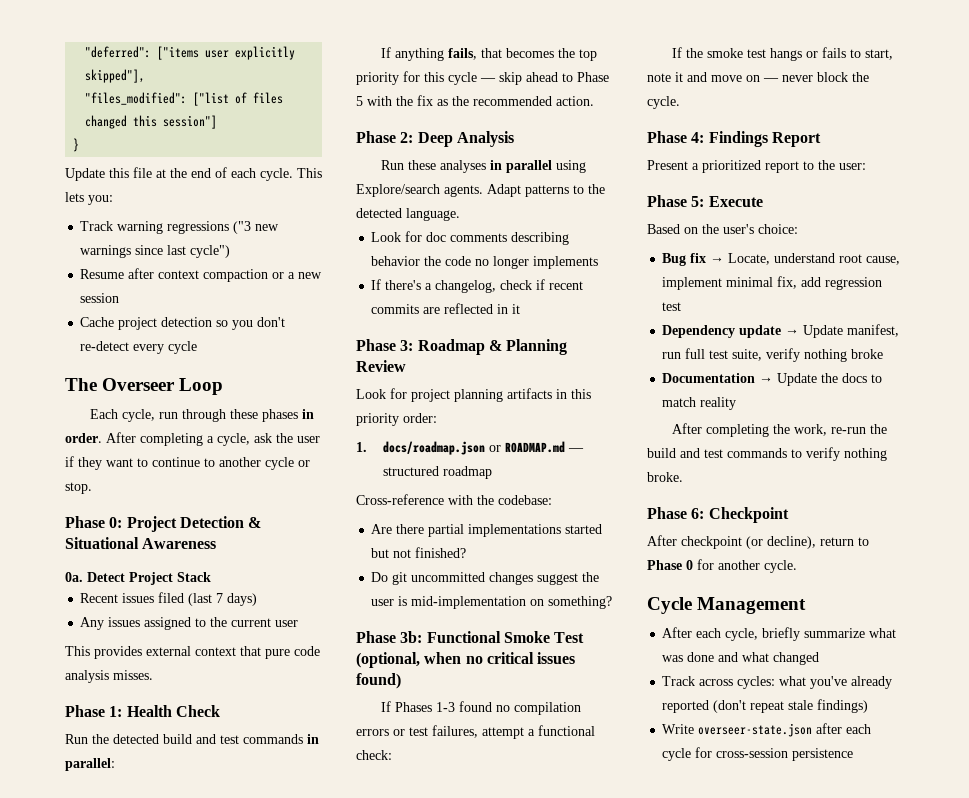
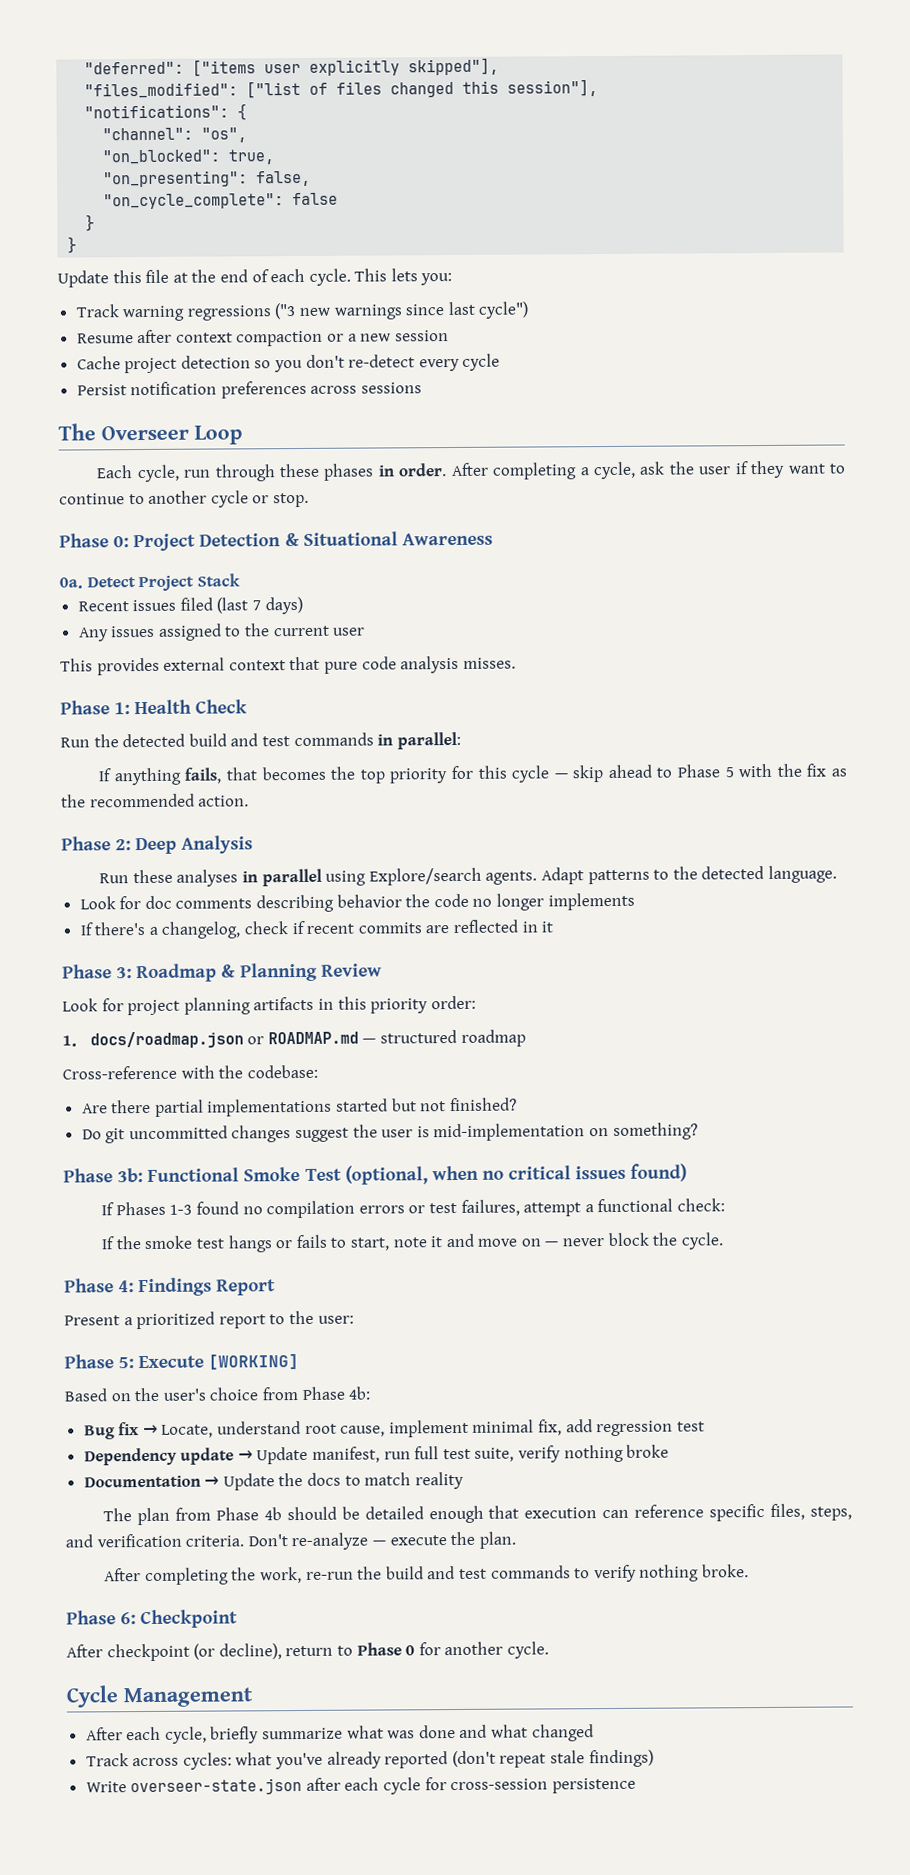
[163,115,218,129] session"] -> [507,79,599,97] [84,103,248,121] [102,127,248,143] [102,149,276,165] [103,170,312,188] [103,192,339,210] [85,214,96,232] session"], // "notifications": { // "channel": "os", // "on_blocked": true, // "on_presenting": false, // "on_cycle_complete": false // }
(198, 347) none -> [76,380,423,399] // Persist notification preferences across sessions
(763, 201) none -> [208,1354,300,1370] [WORKING]
[758,224,798,234] choice: -> [209,1386,371,1401] choice from Phase 4b:
(737, 403) none -> [103,1503,852,1526] [65,1531,516,1551] // The plan from Phase 4b should be detailed enough that execution can reference specific files, steps, and verification criteria. Don't re-analyze — execute the plan.

